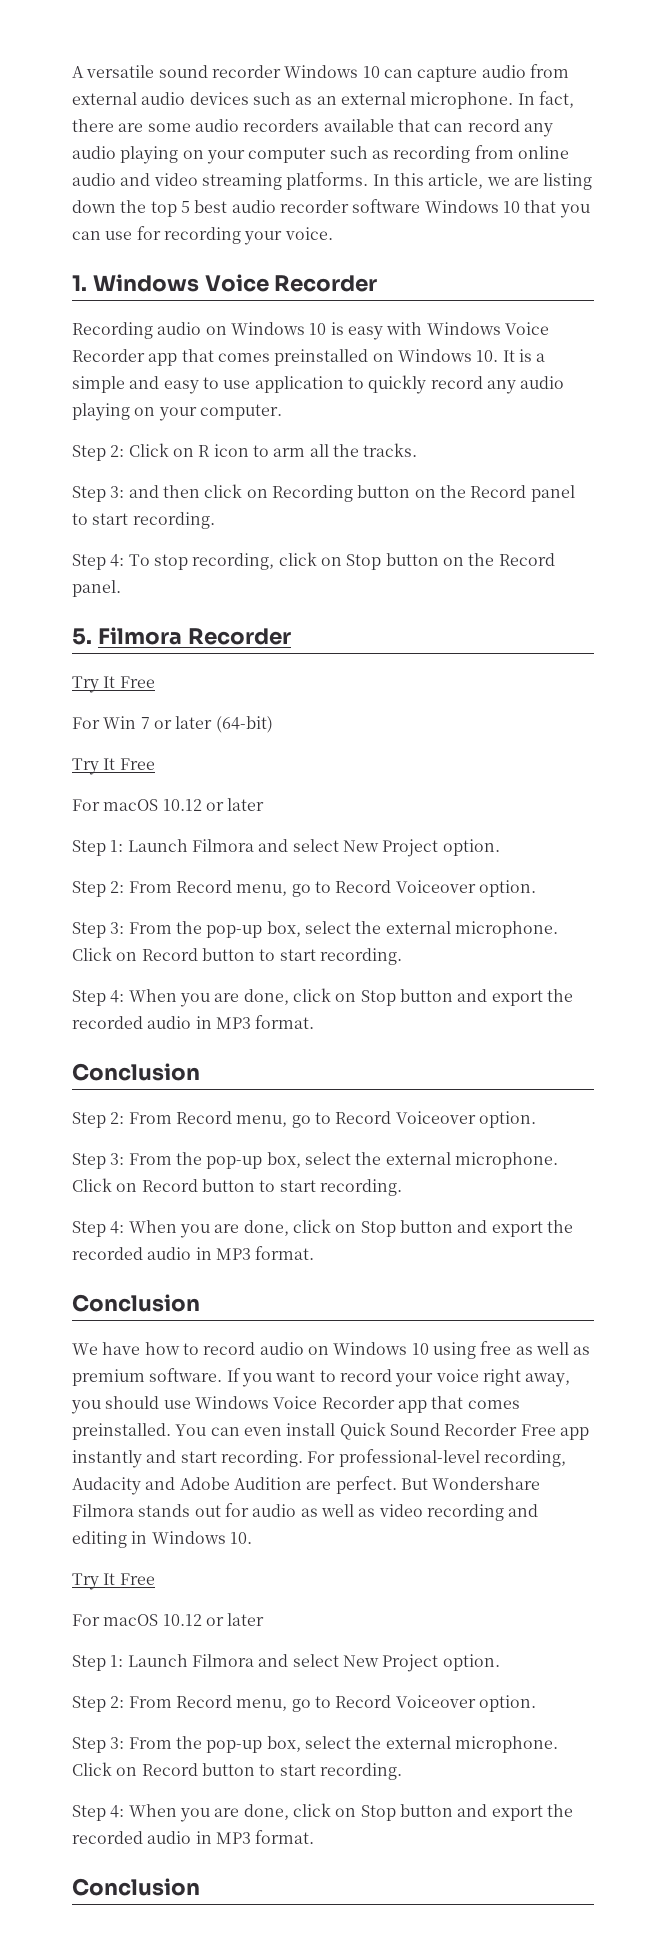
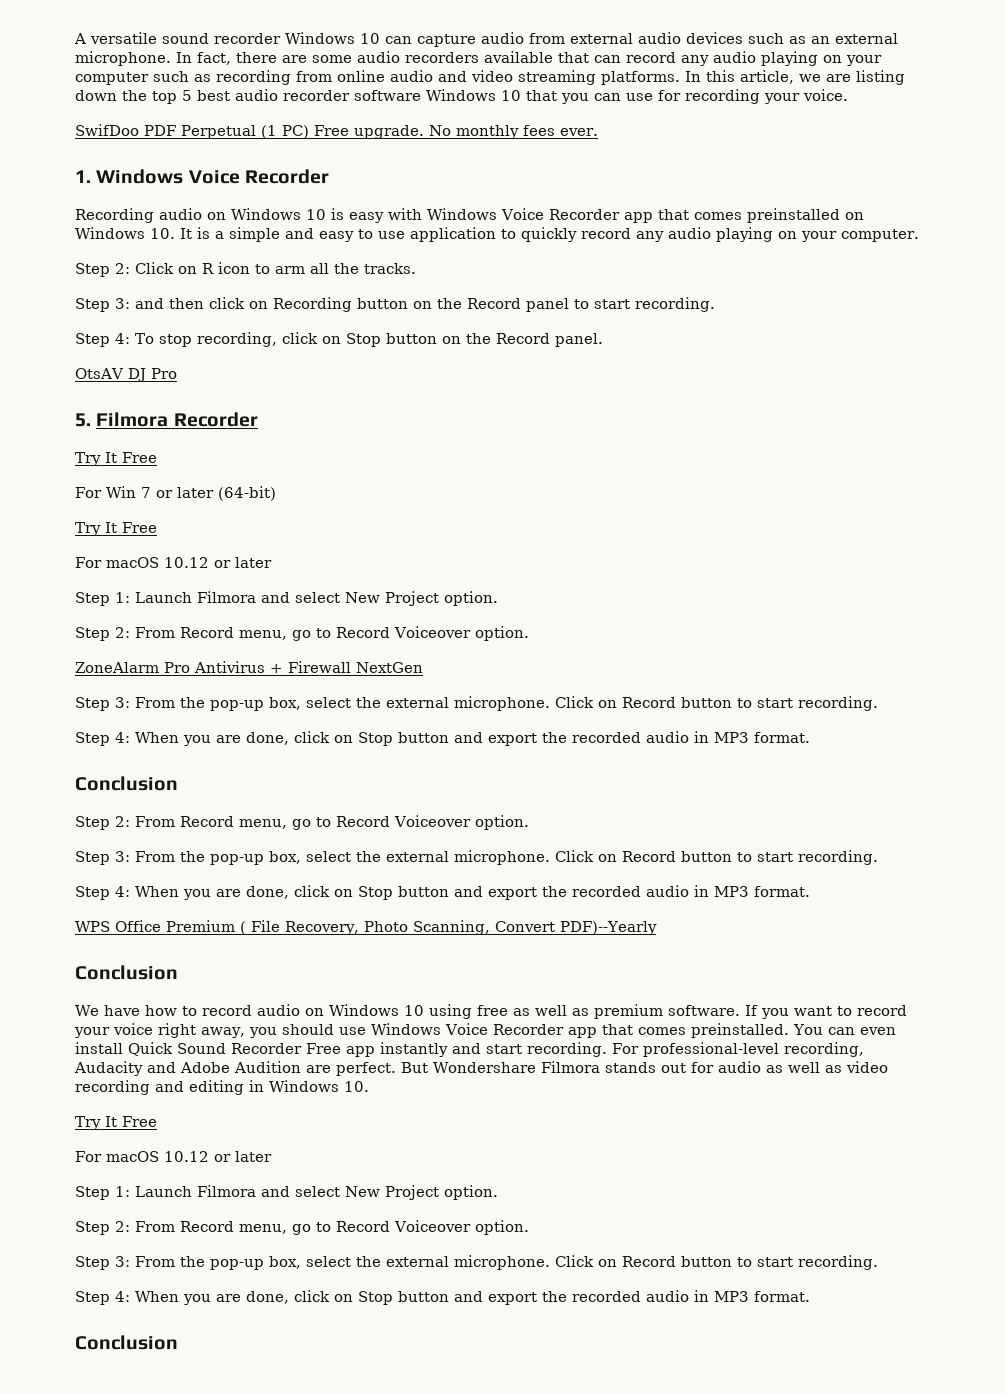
(333, 233) none -> [75,124,598,139] // SwifDoo PDF Perpetual (1 PC) Free upgrade. No monthly fees ever.
(121, 588) none -> [75,368,177,382] // OtsAV DJ Pro
(536, 888) none -> [75,661,423,673] // ZoneAlarm Pro Antivirus + Firewall NextGen
(315, 1253) none -> [75,920,657,935] // WPS Office Premium ( File Recovery, Photo Scanning, Convert PDF)--Yearly

